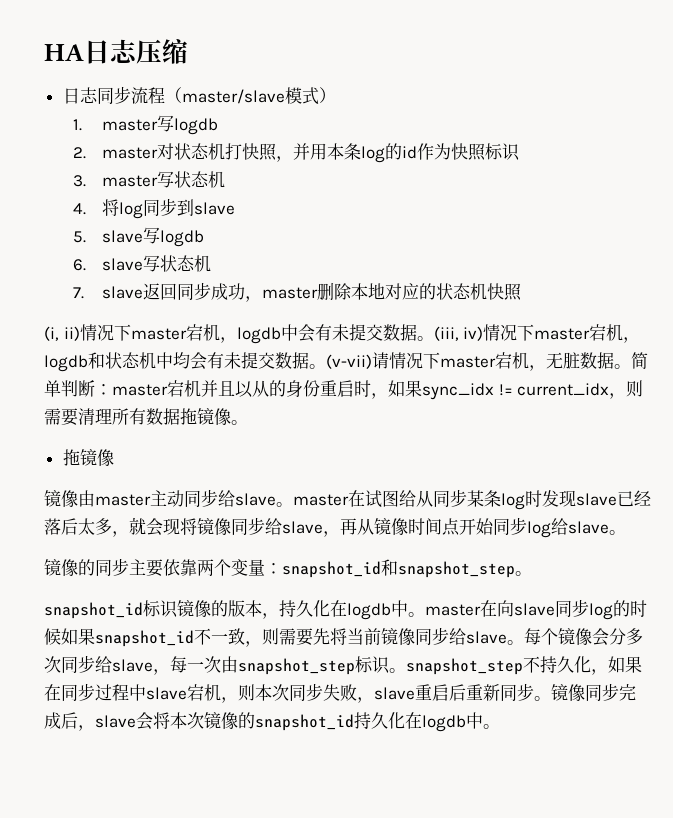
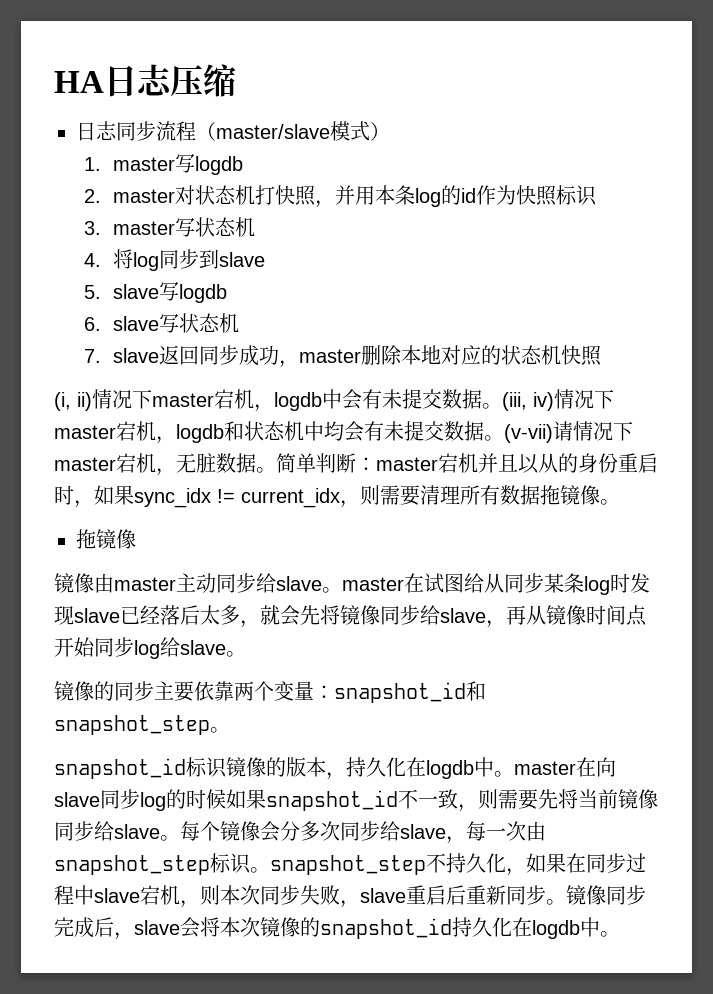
[163,518,180,535] 现 -> [300,605,320,625] 先

